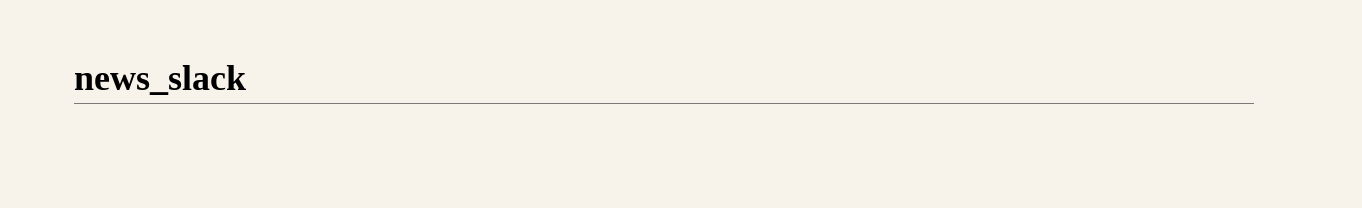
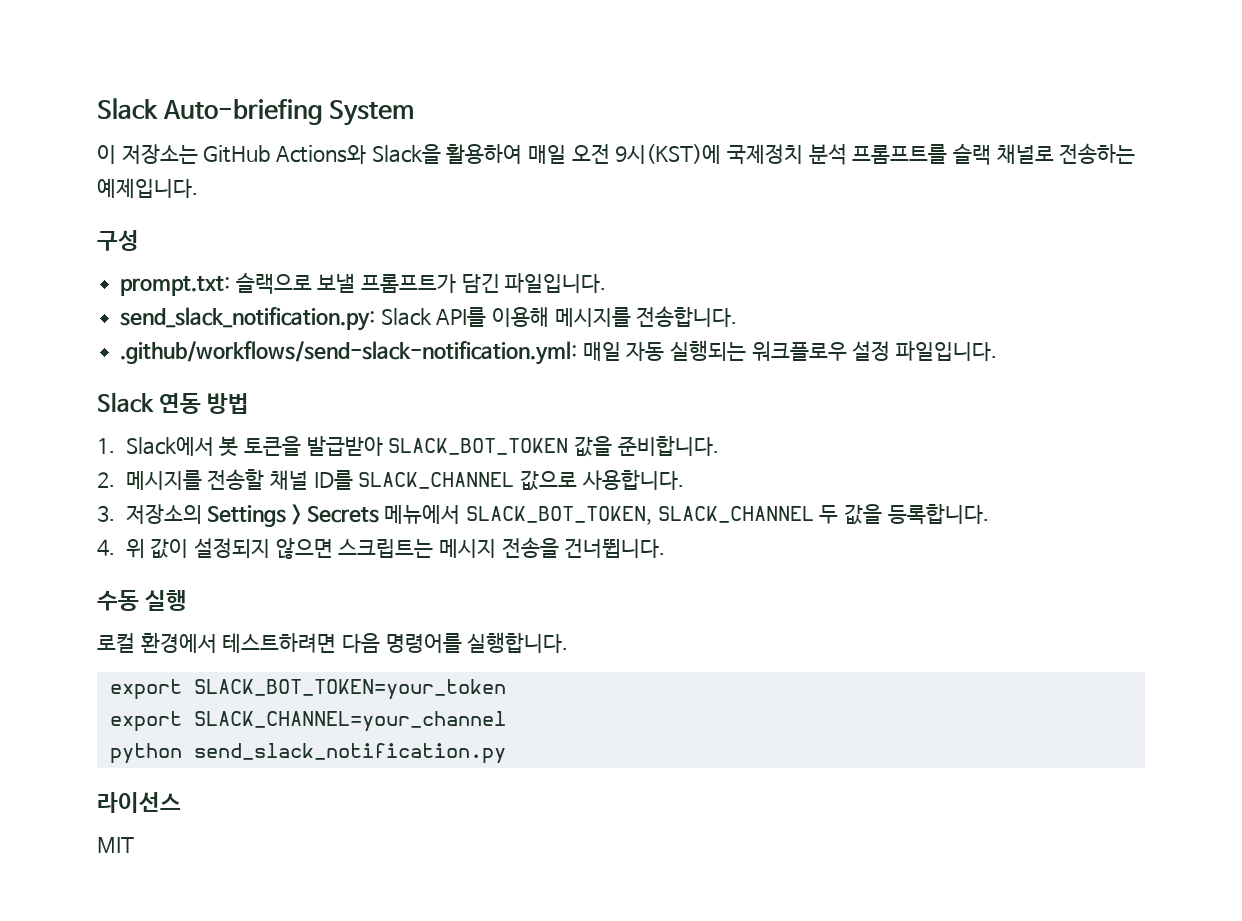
[74,65,246,95] news_slack -> [97,98,415,126] [97,143,1136,165] [97,178,198,198] [97,230,139,251] [120,272,607,296] [120,306,738,331] [120,340,998,365] [97,392,250,414] [97,435,719,457] [97,469,684,491] [97,503,989,527] [97,537,666,559] [97,590,188,611] [97,632,569,653] [109,679,506,700] [109,711,506,732] [109,743,506,764] [97,792,181,813] [97,837,134,853] Slack Auto-briefing System // 이 저장소는 GitHub Actions와 Slack을 활용하여 매일 오전 9시(KST)에 국제정치 분석 프롬프트를 슬랙 채널로 전송하는 예제입니다. // 구성 // prompt.txt: 슬랙으로 보낼 프롬프트가 담긴 파일입니다. // send_slack_notification.py: Slack API를 이용해 메시지를 전송합니다. // .github/workflows/send-slack-notification.yml: 매일 자동 실행되는 워크플로우 설정 파일입니다. // Slack 연동 방법 // 1. Slack에서 봇 토큰을 발급받아 SLACK_BOT_TOKEN 값을 준비합니다. // 2. 메시지를 전송할 채널 ID를 SLACK_CHANNEL 값으로 사용합니다. // 3. 저장소의 Settings > Secrets 메뉴에서 SLACK_BOT_TOKEN, SLACK_CHANNEL 두 값을 등록합니다. // 4. 위 값이 설정되지 않으면 스크립트는 메시지 전송을 건너뜁니다. // 수동 실행 // 로컬 환경에서 테스트하려면 다음 명령어를 실행합니다. // export SLACK_BOT_TOKEN=your_token // export SLACK_CHANNEL=your_channel // python send_slack_notification.py // 라이선스 // MIT

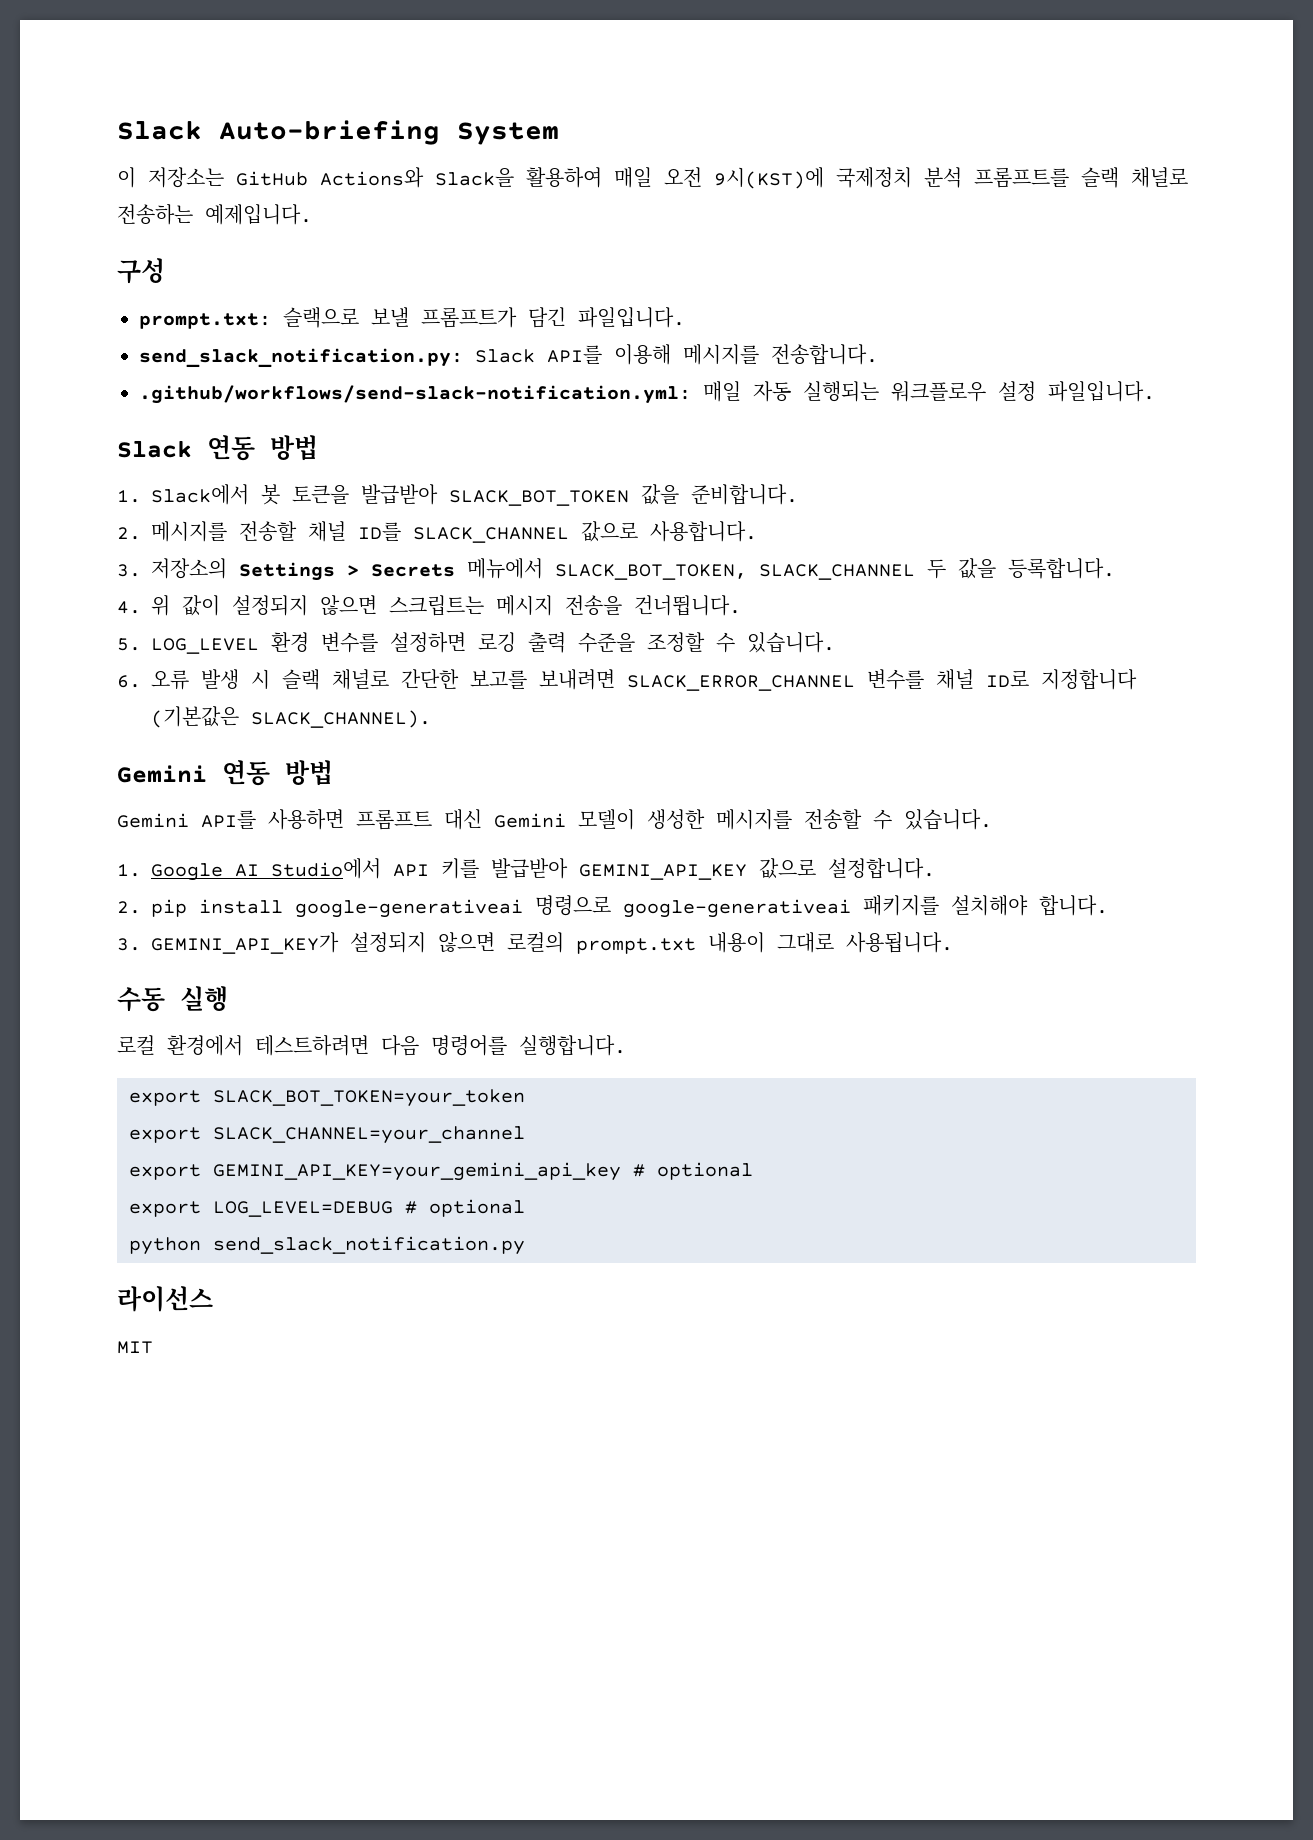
(666, 548) none -> [117,632,835,654] [117,669,1137,691] [151,706,431,728] [117,760,333,786] [117,809,992,830] [117,858,935,881] [117,895,1108,918] [117,932,953,954] // 5. LOG_LEVEL 환경 변수를 설정하면 로깅 출력 수준을 조정할 수 있습니다. // 6. 오류 발생 시 슬랙 채널로 간단한 보고를 보내려면 SLACK_ERROR_CHANNEL 변수를 채널 ID로 지정합니다 (기본값은 SLACK_CHANNEL). // Gemini 연동 방법 // Gemini API를 사용하면 프롬프트 대신 Gemini 모델이 생성한 메시지를 전송할 수 있습니다. // 1. Google AI Studio에서 API 키를 발급받아 GEMINI_API_KEY 값으로 설정합니다. // 2. pip install google-generativeai 명령으로 google-generativeai 패키지를 설치해야 합니다. // 3. GEMINI_API_KEY가 설정되지 않으면 로컬의 prompt.txt 내용이 그대로 사용됩니다.
(506, 721) none -> [129,1162,753,1181] [129,1199,525,1217] // export GEMINI_API_KEY=your_gemini_api_key # optional // export LOG_LEVEL=DEBUG # optional

